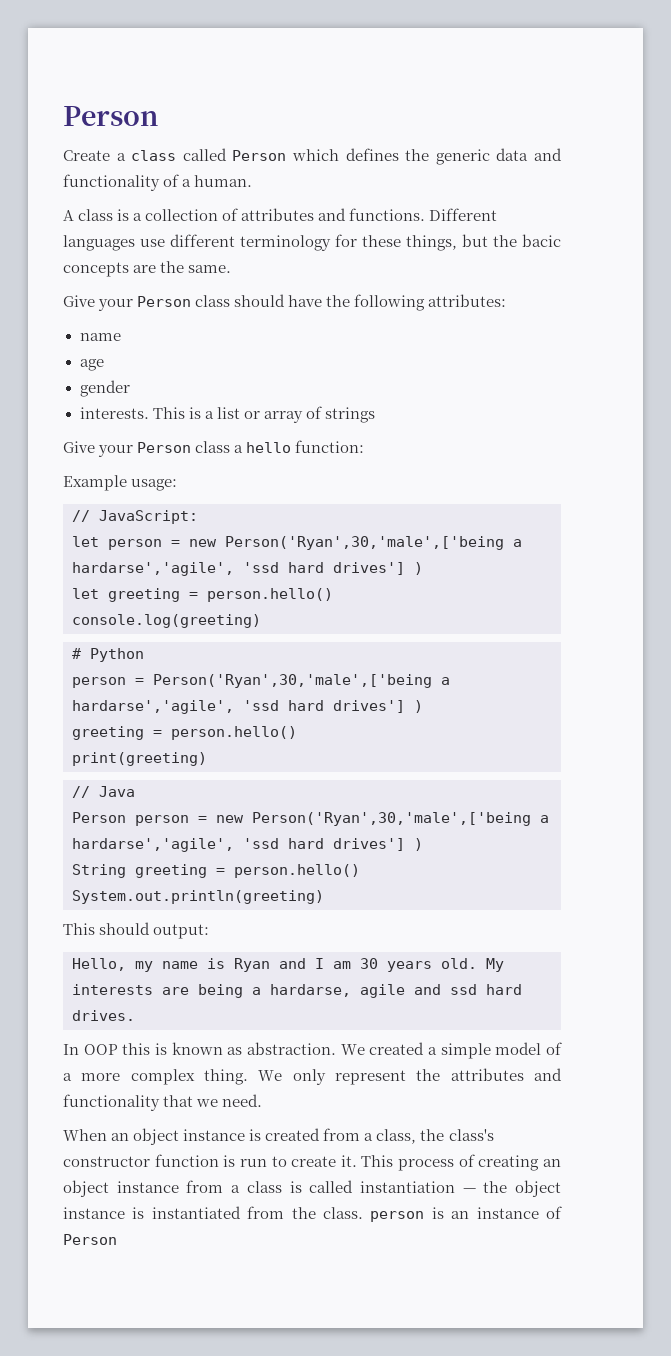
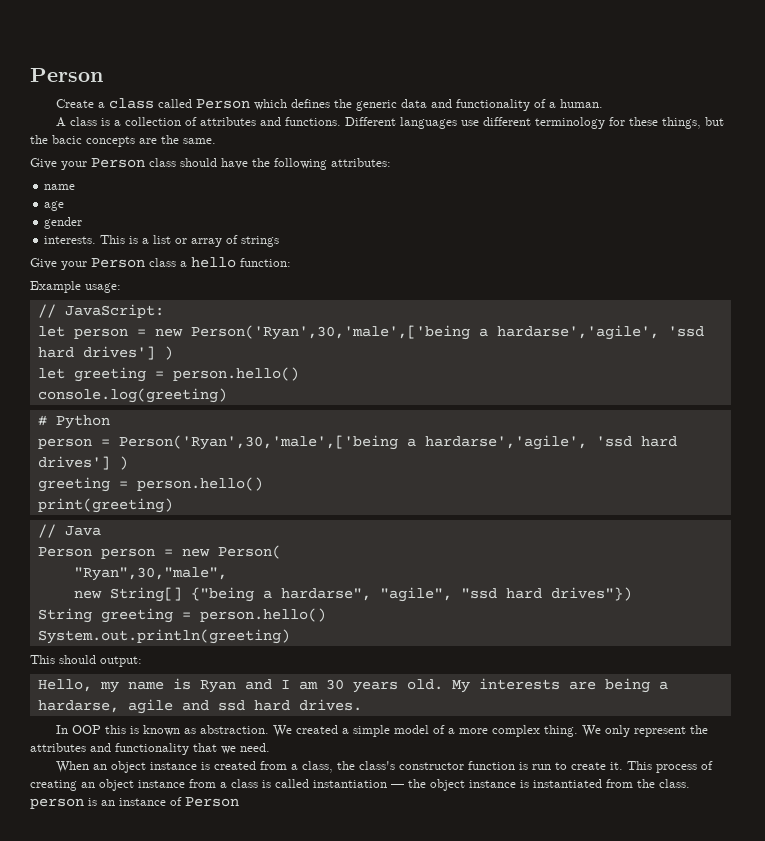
[252,812,549,826] [72,838,423,852] Person('Ryan',30,'male',['being a hardarse','agile', 'ssd hard drives'] ) -> [217,545,281,559] [73,567,227,581] [73,587,632,602] Person( // "Ryan",30,"male", // new String[] {"being a hardarse", "agile", "ssd hard drives"})

